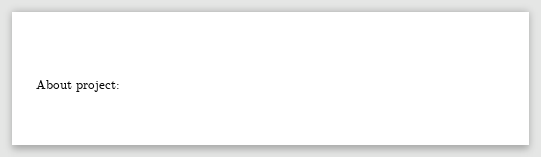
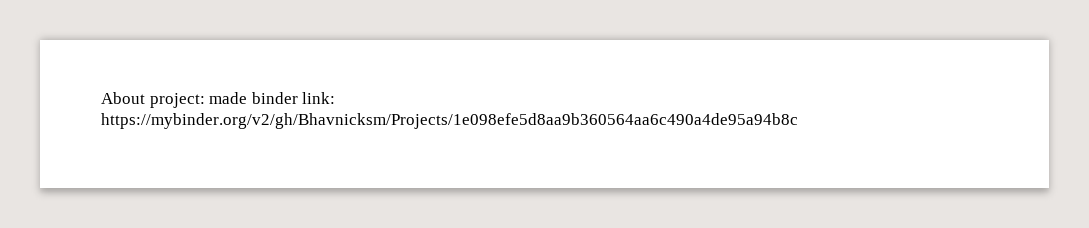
(120, 86) none -> [209,92,336,104] [101,113,798,129] made binder link: https://mybinder.org/v2/gh/Bhavnicksm/Projects/1e098efe5d8aa9b360564aa6c490a4de95a94b8c

